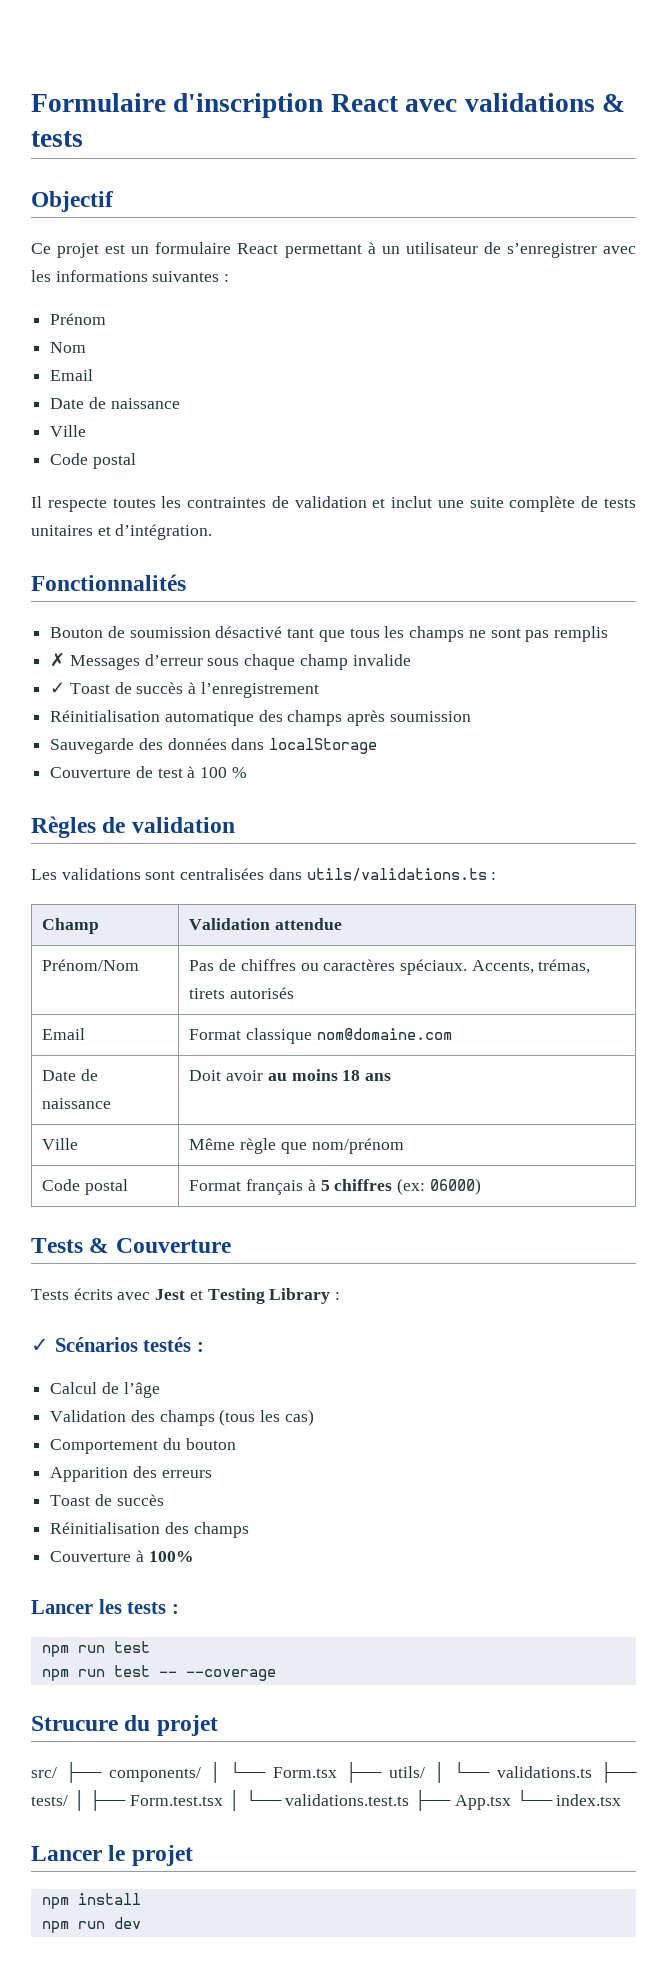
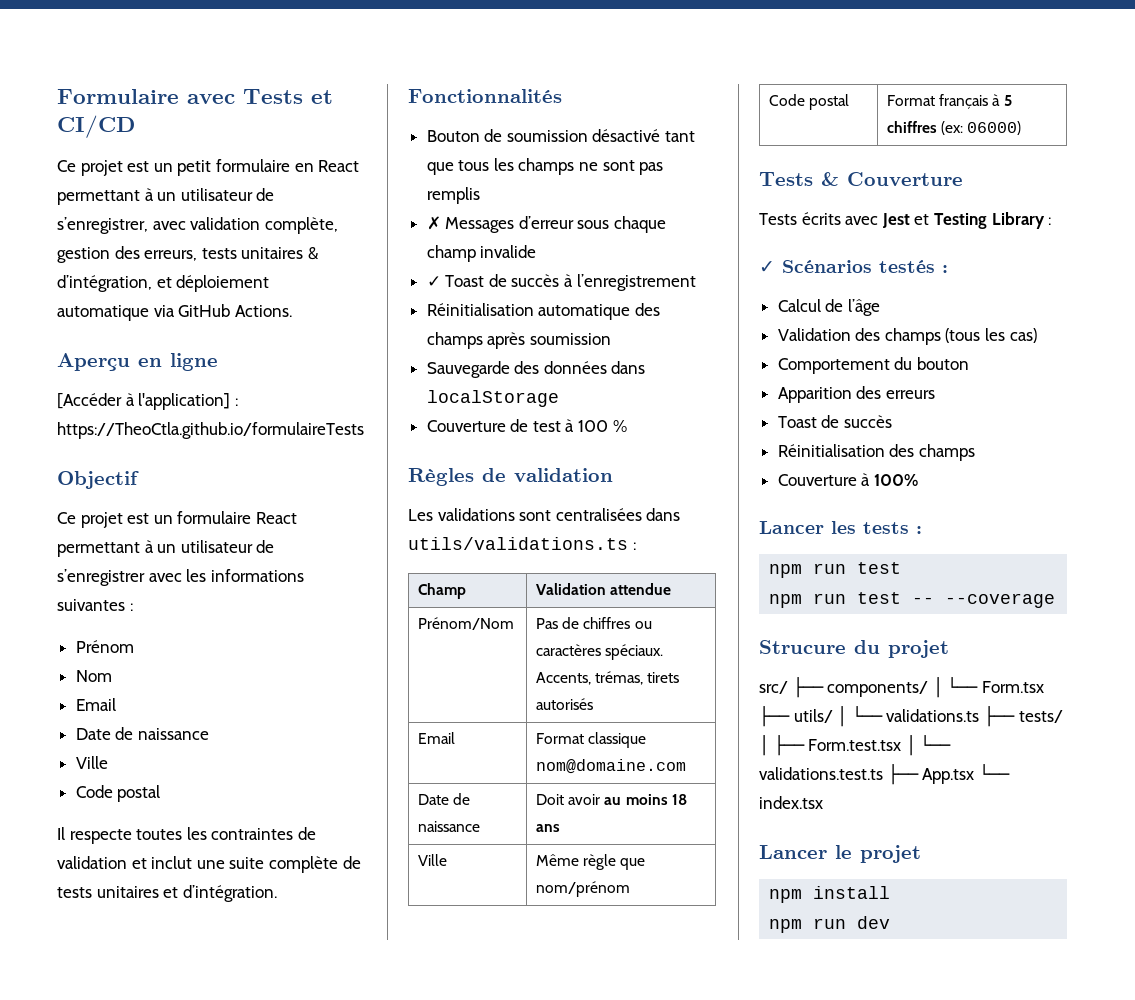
[173,93,626,118] [31,131,83,147] d'inscription React avec validations & tests -> [187,89,333,104] [57,115,135,138] [57,159,360,176] [57,188,275,205] [57,217,338,234] [57,246,319,263] [57,275,270,292] [57,304,292,321] [57,353,218,371] [57,393,238,410] [57,422,364,439] avec Tests et CI/CD // Ce projet est un petit formulaire en React permettant à un utilisateur de s’enregistrer, avec validation complète, gestion des erreurs, tests unitaires & d’intégration, et déploiement automatique via GitHub Actions. // Aperçu en ligne // [Accéder à l'application] : https://TheoCtla.github.io/formulaireTests

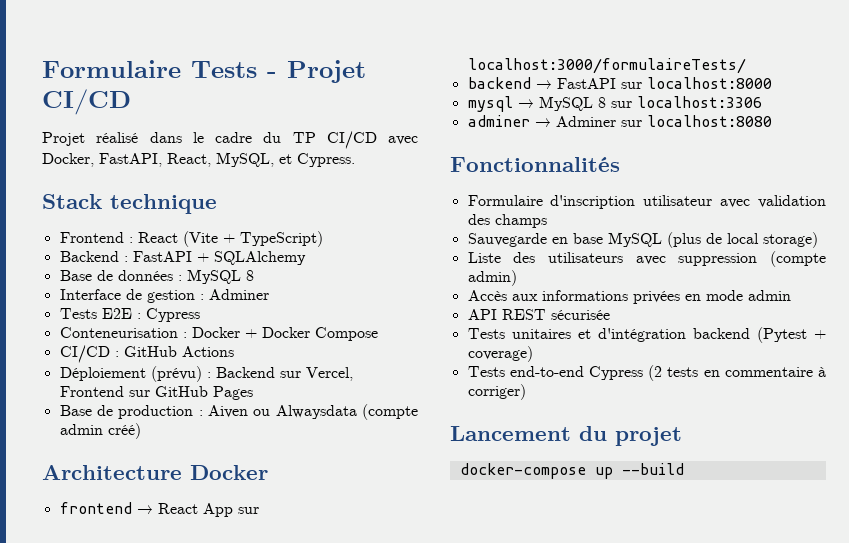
[57,89,333,104] [57,115,135,138] [57,159,360,176] [57,188,275,205] [57,217,338,234] [57,246,319,263] [57,275,270,292] [57,304,292,321] [57,353,218,371] [57,393,238,410] [57,422,364,439] [57,471,139,489] [57,511,297,528] [57,540,275,557] [57,569,304,586] [57,599,133,611] [75,640,134,653] [75,670,112,682] [75,698,116,711] [75,727,209,740] [75,756,108,769] [75,785,161,802] [57,827,316,844] [57,856,361,873] [57,885,277,902] [408,89,562,103] [426,129,696,142] [426,158,664,175] [426,187,480,204] [426,216,667,233] [426,245,537,262] [426,274,696,291] [426,303,660,320] [426,332,611,349] [426,361,646,378] [426,390,559,407] [426,419,627,432] [408,468,613,486] [408,508,681,521] [408,537,636,550] [418,583,467,599] [536,583,672,595] [418,617,515,630] [536,617,652,629] [536,644,664,660] [536,671,680,685] [536,698,594,710] [418,732,456,744] [536,732,647,748] [536,759,687,774] [418,793,471,805] [418,821,481,832] [536,794,687,805] [536,824,561,832] [418,854,448,866] [536,854,646,870] [536,881,631,897] [769,94,850,110] [887,94,1012,109] [887,121,1022,135] [759,172,963,186] [759,212,1052,229] [759,260,948,273] [777,299,880,316] [777,328,1037,345] [777,357,969,374] [777,386,935,403] [777,415,892,428] [777,444,975,461] [777,473,918,486] [759,521,922,534] [769,562,902,578] [769,592,1056,608] [759,640,949,658] [759,677,1044,698] [759,706,1063,727] [759,735,952,756] [759,764,1010,785] [759,796,823,809] [759,845,921,863] [769,886,891,903] [769,916,891,933] Formulaire avec Tests et CI/CD // Ce projet est un petit formulaire en React permettant à un utilisateur de s’enregistrer, avec validation complète, gestion des erreurs, tests unitaires & d’intégration, et déploiement automatique via GitHub Actions. // Aperçu en ligne // [Accéder à l'application] : https://TheoCtla.github.io/formulaireTests // Objectif // Ce projet est un formulaire React permettant à un utilisateur de s’enregistrer avec les informations suivantes : // Prénom // Nom // Email // Date de naissance // Ville // Code postal // Il respecte toutes les contraintes de validation et inclut une suite complète de tests unitaires et d’intégration. // Fonctionnalités // Bouton de soumission désactivé tant que tous les champs ne sont pas remplis // ✗ Messages d’erreur sous chaque champ invalide // ✓ Toast de succès à l’enregistrement // Réinitialisation automatique des champs après soumission // Sauvegarde des données dans localStorage // Couverture de test à 100 % // Règles de validation // Les validations sont centralisées dans utils/validations.ts : // Champ | Validation attendue // Prénom/Nom | Pas de chiffres ou caractères spéciaux. Accents, trémas, tirets autorisés // Email | Format classique nom@domaine.com // Date de naissance | Doit avoir au moins 18 ans // Ville | Même règle que nom/prénom // Code postal | Format français à 5 chiffres (ex: 06000) // Tests & Couverture // Tests écrits avec Jest et Testing Library : // ✓ Scénarios testés : // Calcul de l’âge // Validation des champs (tous les cas) // Comportement du bouton // Apparition des erreurs // Toast de succès // Réinitialisation des champs // Couverture à 100% // Lancer les tests : // npm run test // npm run test -- --coverage // Strucure du projet // src/ ├── components/ │ └── Form.tsx ├── utils/ │ └── validations.ts ├── tests/ │ ├── Form.test.tsx │ └── validations.test.ts ├── App.tsx └── index.tsx // Lancer le projet // npm install // npm run dev -> [42,60,366,83] [42,89,131,115] [42,131,418,149] [42,152,355,167] [42,194,217,214] [59,231,323,247] [59,251,306,265] [59,269,254,284] [59,289,269,303] [59,308,200,322] [59,327,378,341] [59,345,234,363] [59,366,353,382] [59,386,253,400] [59,404,418,420] [59,423,141,439] [42,465,268,480] [59,502,259,517] [467,58,746,74] [467,77,772,89] [467,96,762,112] [467,115,772,127] [450,157,620,172] [467,195,826,209] [467,214,547,228] [467,232,818,248] [467,251,826,267] [467,270,517,286] [467,290,791,304] [467,309,610,320] [467,327,826,343] [467,346,533,362] [467,365,826,381] [467,384,526,400] [450,426,682,446] [459,463,684,479] Formulaire Tests - Projet CI/CD // Projet réalisé dans le cadre du TP CI/CD avec Docker, FastAPI, React, MySQL, et Cypress. // Stack technique // Frontend : React (Vite + TypeScript) // Backend : FastAPI + SQLAlchemy // Base de données : MySQL 8 // Interface de gestion : Adminer // Tests E2E : Cypress // Conteneurisation : Docker + Docker Compose // CI/CD : GitHub Actions // Déploiement (prévu) : Backend sur Vercel, Frontend sur GitHub Pages // Base de production : Aiven ou Alwaysdata (compte admin créé) // Architecture Docker // frontend → React App sur localhost:3000/formulaireTests/ // backend → FastAPI sur localhost:8000 // mysql → MySQL 8 sur localhost:3306 // adminer → Adminer sur localhost:8080 // Fonctionnalités // Formulaire d'inscription utilisateur avec validation des champs // Sauvegarde en base MySQL (plus de local storage) // Liste des utilisateurs avec suppression (compte admin) // Accès aux informations privées en mode admin // API REST sécurisée // Tests unitaires et d'intégration backend (Pytest + coverage) // Tests end-to-end Cypress (2 tests en commentaire à corriger) // Lancement du projet // docker-compose up --build

